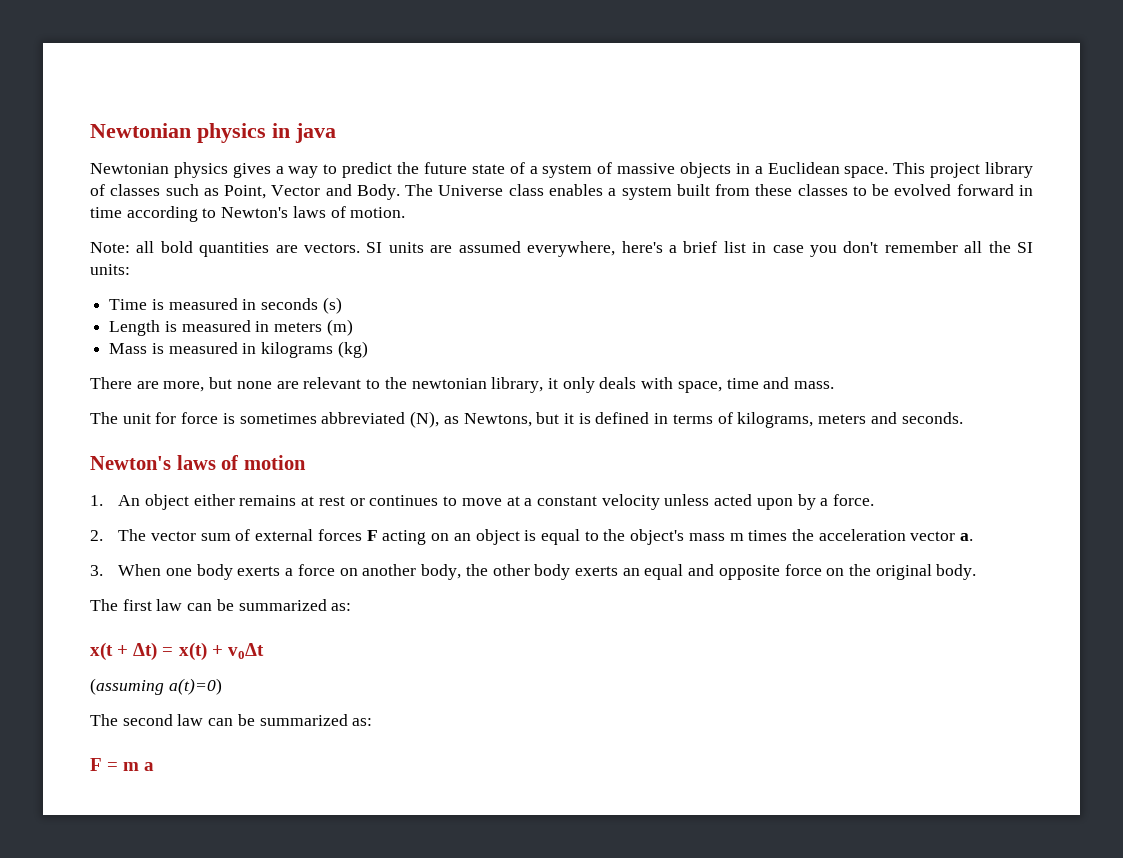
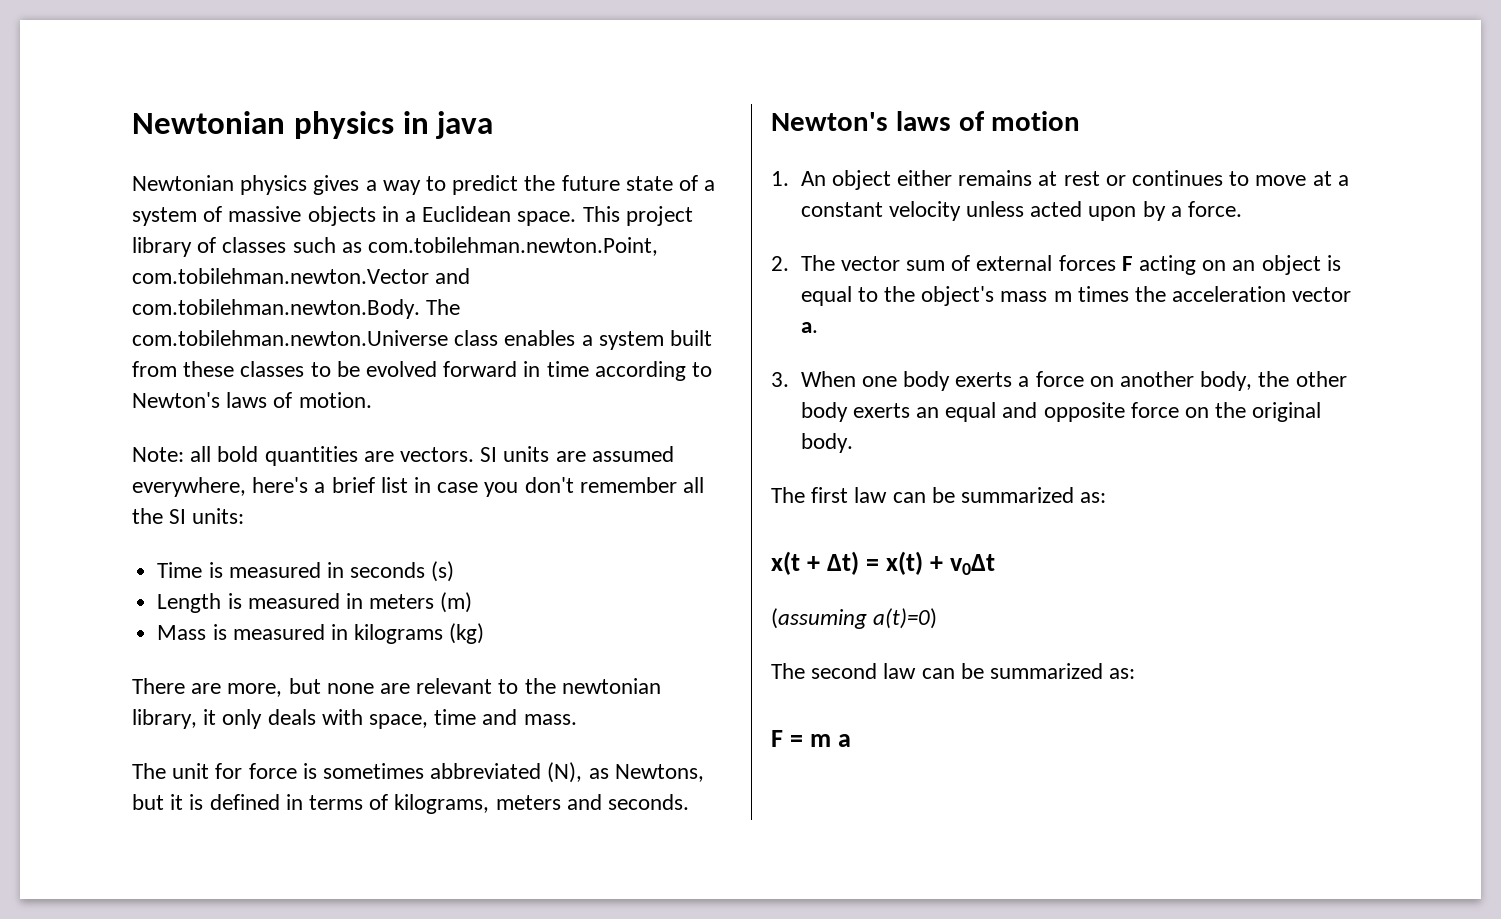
[224,184,504,200] Point, Vector and Body. The Universe -> [368,237,659,256] [132,268,471,284] [132,299,461,319] [132,330,448,346] com.tobilehman.newton.Point, com.tobilehman.newton.Vector and com.tobilehman.newton.Body. The com.tobilehman.newton.Universe

